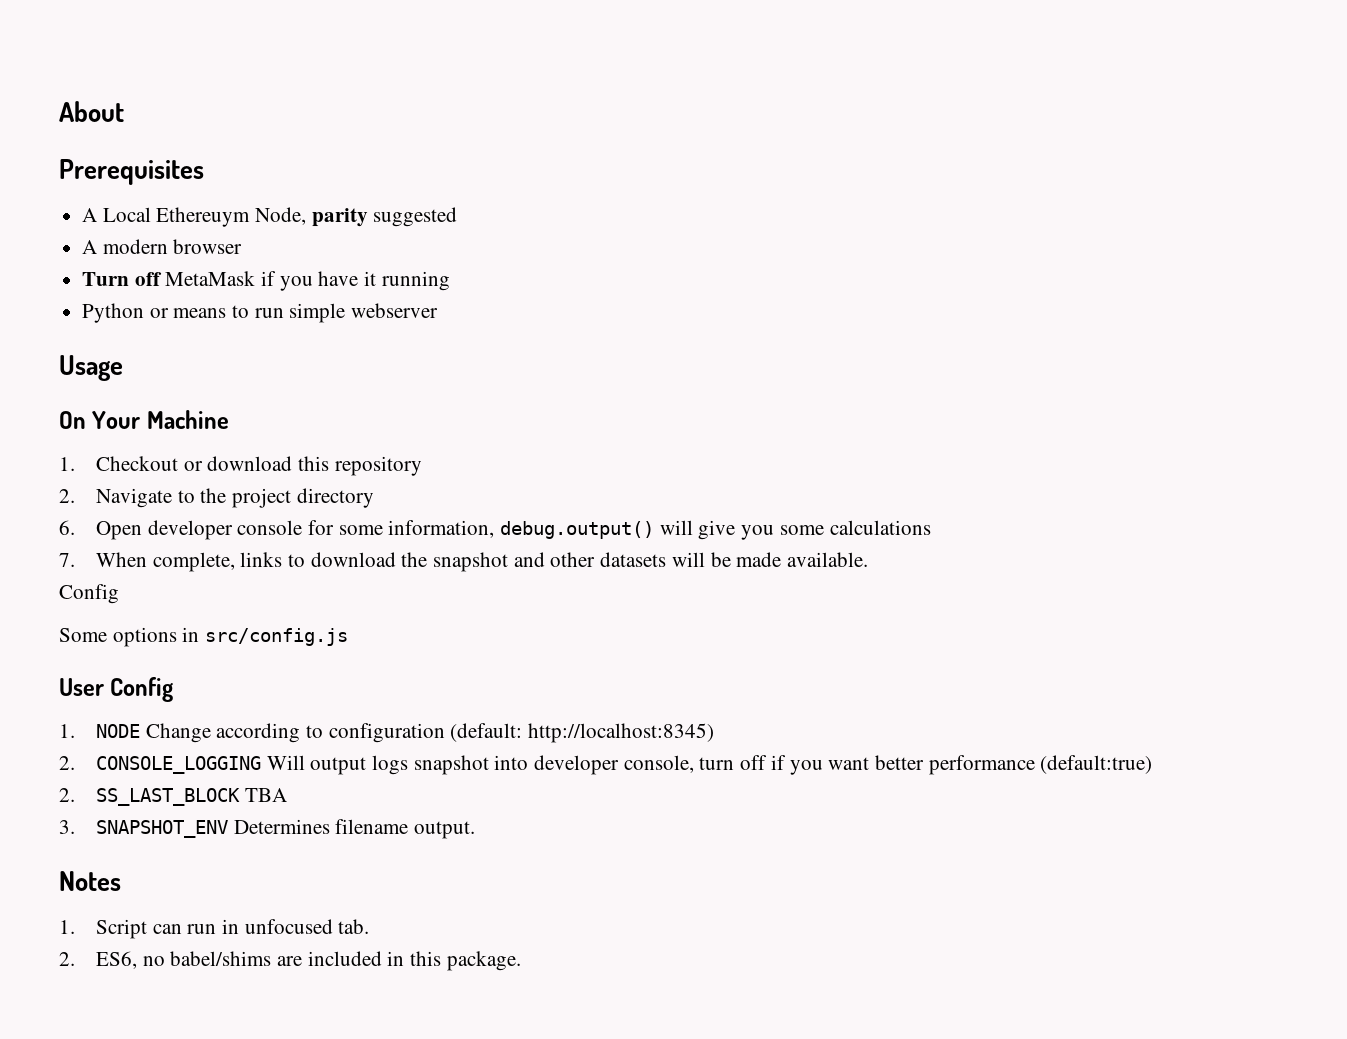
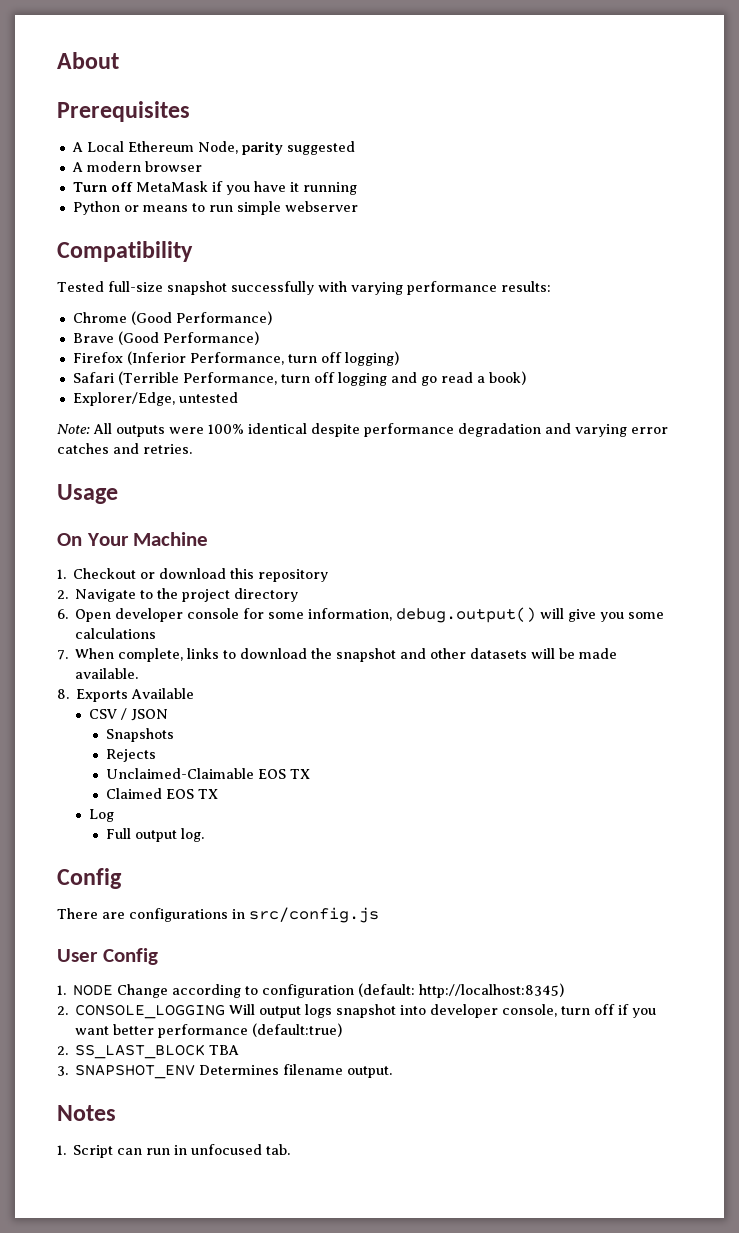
[156,207,251,227] Ethereuym -> [127,141,194,152] Ethereum
(439, 310) none -> [57,241,193,262] [57,281,551,295] [72,311,272,325] [72,331,259,345] [72,351,399,366] [72,371,526,386] [72,392,238,406] [57,423,668,437] [57,443,192,454] // Compatibility // Tested full-size snapshot successfully with varying performance results: // Chrome (Good Performance) // Brave (Good Performance) // Firefox (Inferior Performance, turn off logging) // Safari (Terrible Performance, turn off logging and go read a book) // Explorer/Edge, untested // Note: All outputs were 100% identical despite performance degradation and varying error catches and retries.
[59,584,119,604] [59,627,177,647] Config // Some options -> [57,688,195,702] [89,708,169,721] [105,728,174,742] [105,749,156,762] [105,768,310,779] [105,788,218,799] [89,809,115,822] [105,828,204,842] [57,868,122,889] [57,908,228,922] 8. Exports Available // CSV / JSON // Snapshots // Rejects // Unclaimed-Claimable EOS TX // Claimed EOS TX // Log // Full output log. // Config // There are configurations
[59,951,521,971] // 2. ES6, no babel/shims are included in this package. -> (291, 1149) none

